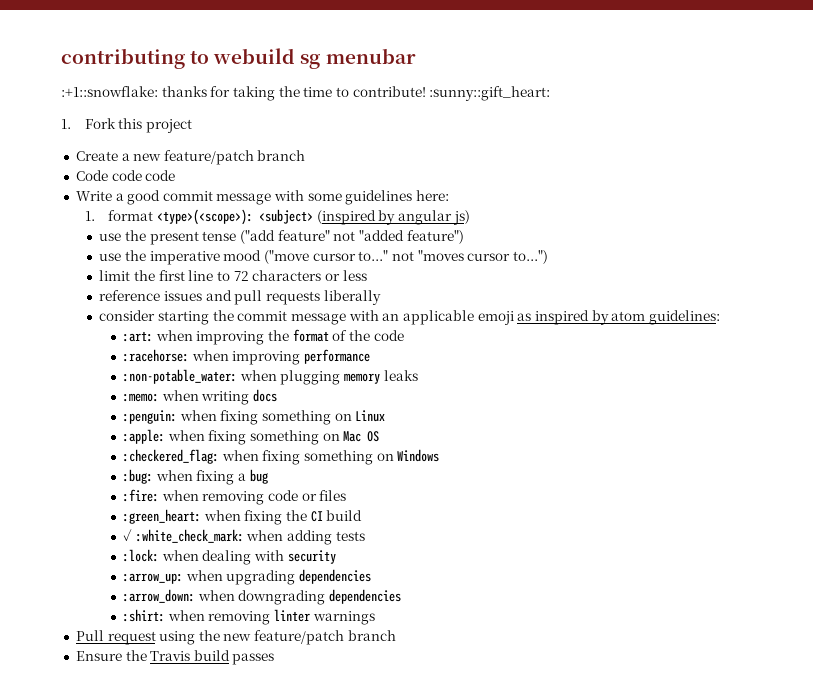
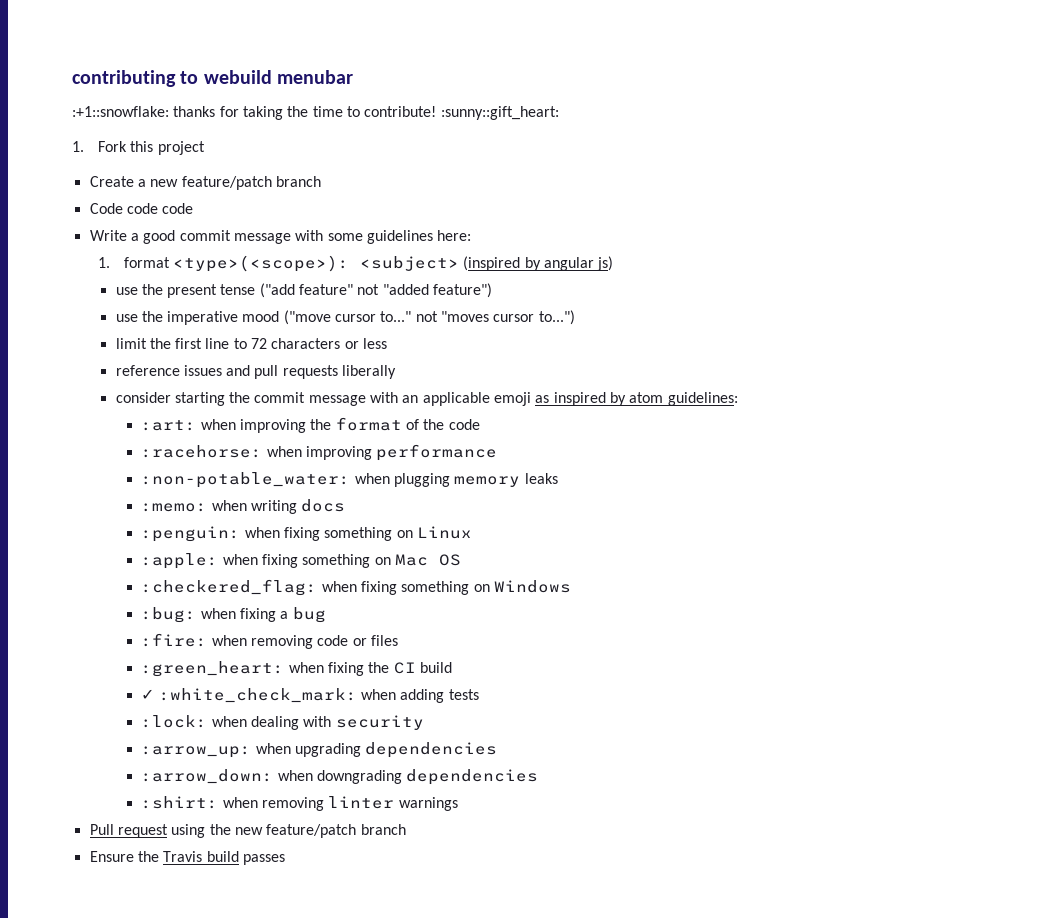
[300,54,321,69] sg -> (272, 77) none

